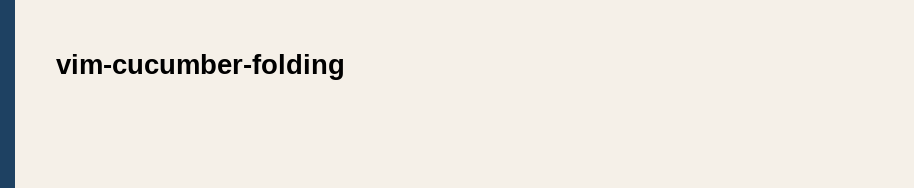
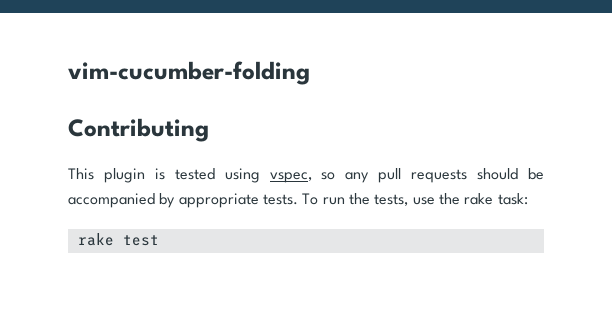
(345, 67) none -> [68,118,209,142] [68,168,545,183] [68,193,528,208] [77,233,159,246] // Contributing // This plugin is tested using vspec, so any pull requests should be accompanied by appropriate tests. To run the tests, use the rake task: // rake test

